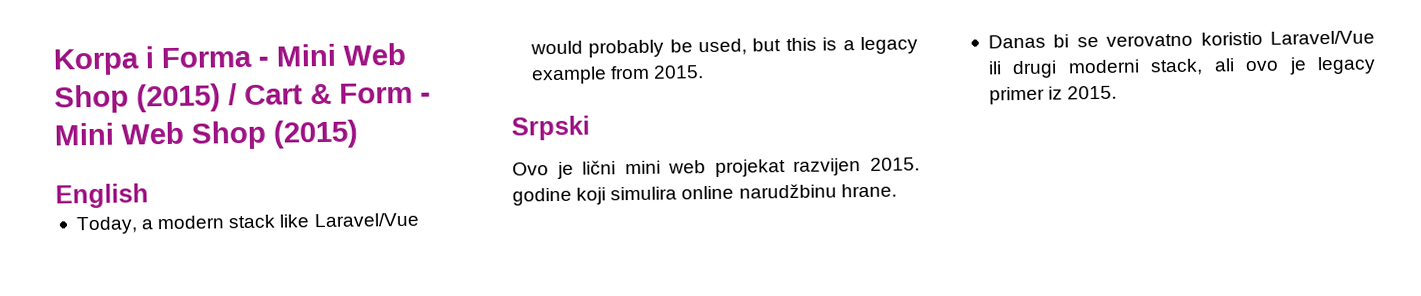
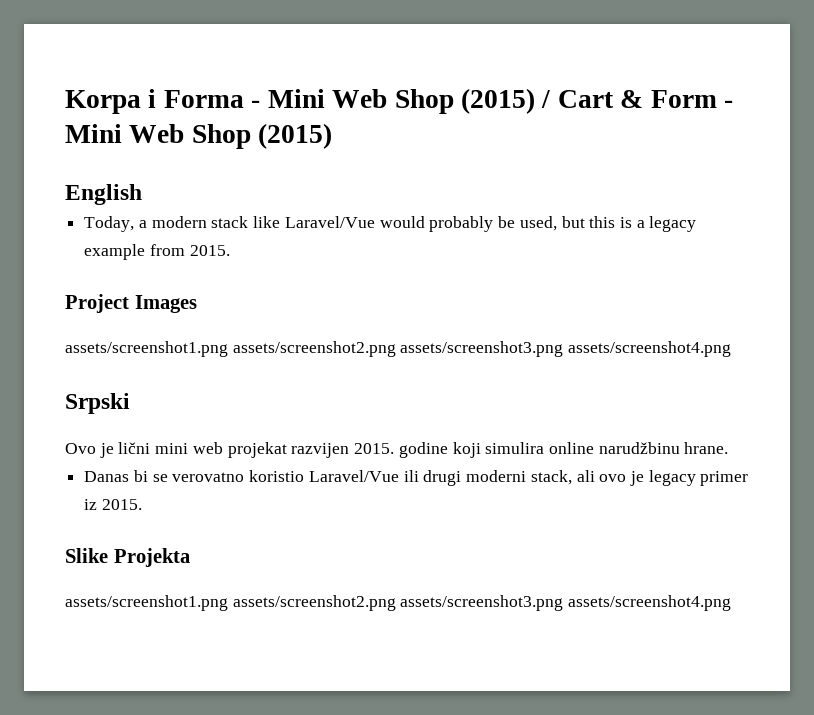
(705, 72) none -> [65,294,197,313] [65,341,732,357] // Project Images // assets/screenshot1.png assets/screenshot2.png assets/screenshot3.png assets/screenshot4.png
(1118, 92) none -> [65,548,190,567] [65,595,732,611] // Slike Projekta // assets/screenshot1.png assets/screenshot2.png assets/screenshot3.png assets/screenshot4.png

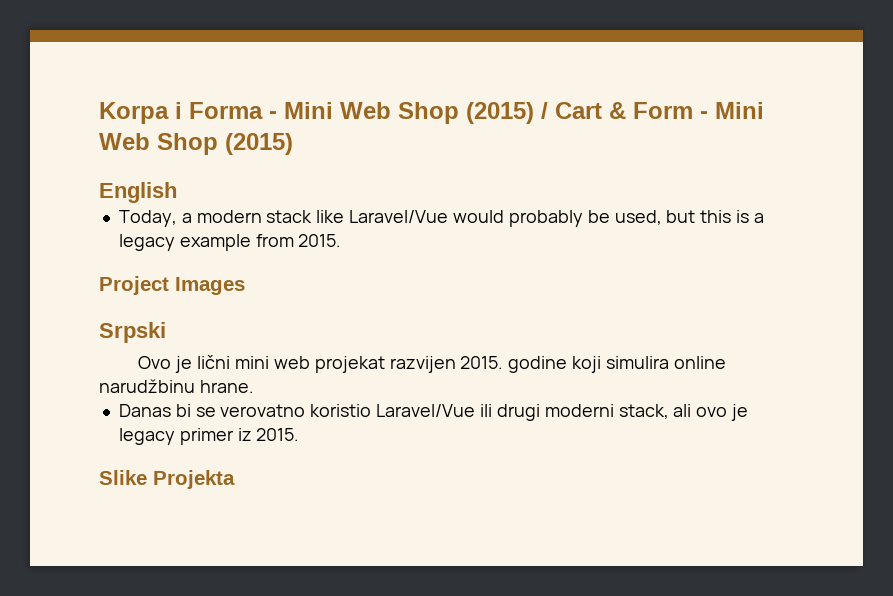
[65,341,732,357] // assets/screenshot1.png assets/screenshot2.png assets/screenshot3.png assets/screenshot4.png -> (245, 286) none
[65,595,732,611] // assets/screenshot1.png assets/screenshot2.png assets/screenshot3.png assets/screenshot4.png -> (235, 479) none

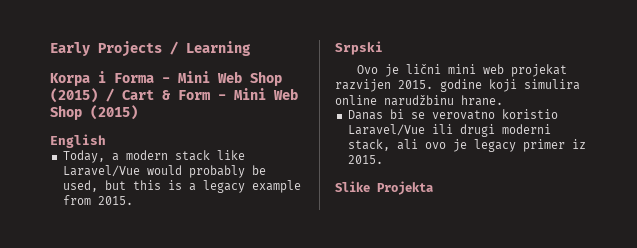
(99, 113) none -> [50,41,251,57] Early Projects / Learning //
[99,276,245,295] // Project Images -> (133, 200) none

